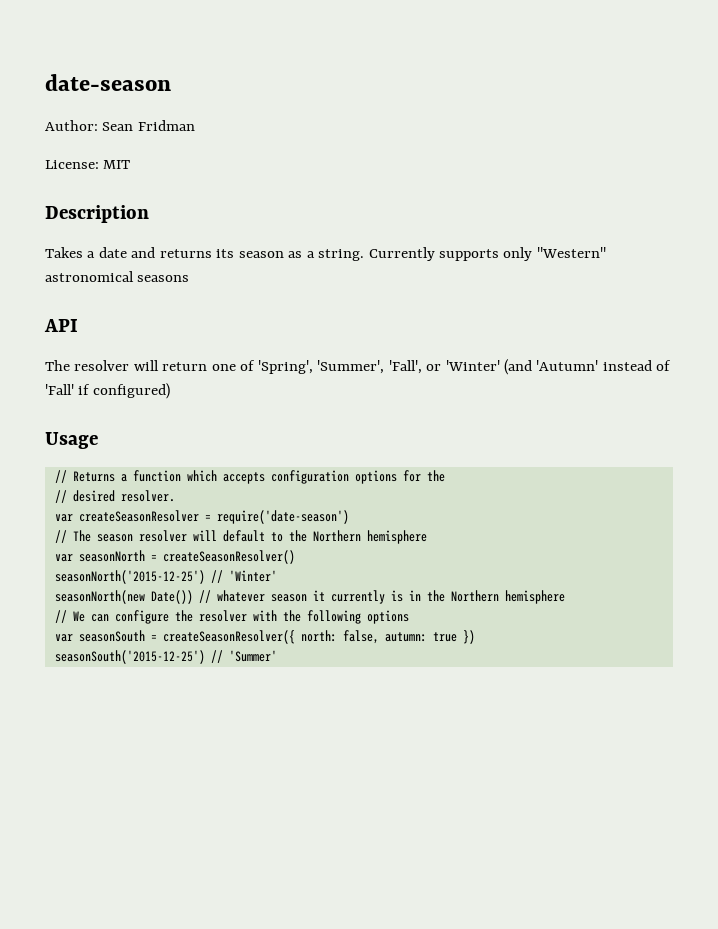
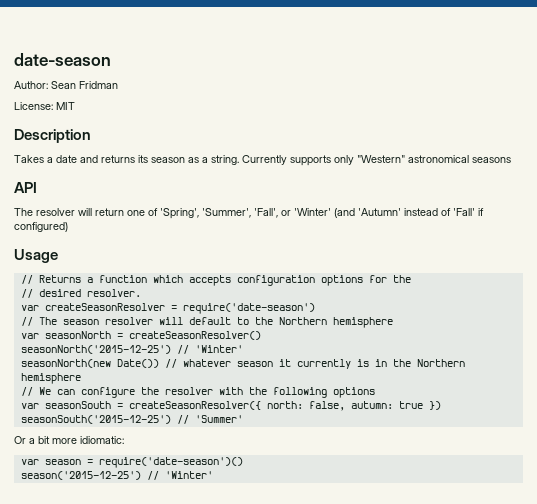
(277, 656) none -> [14,436,124,444] [20,457,243,468] [20,471,213,480] // Or a bit more idiomatic: // var season = require('date-season')() // season('2015-12-25') // 'Winter'

